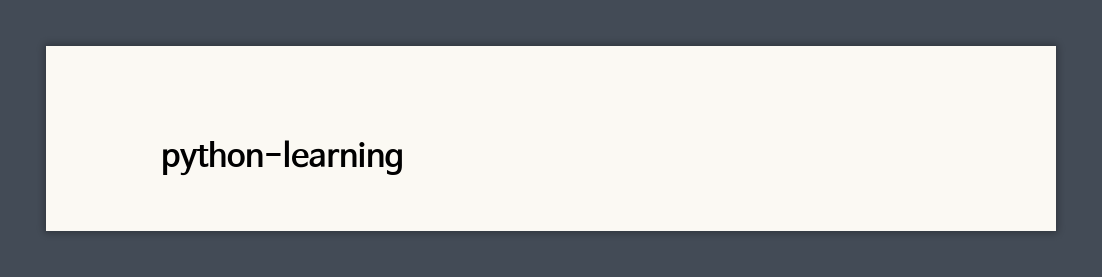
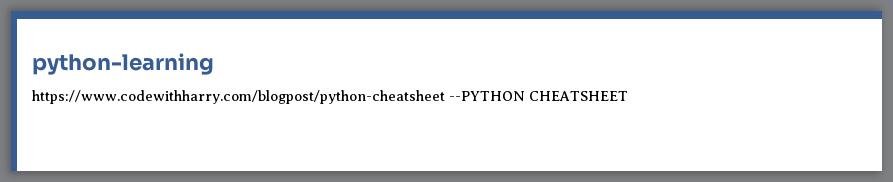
(404, 158) none -> [32,90,628,104] // https://www.codewithharry.com/blogpost/python-cheatsheet --PYTHON CHEATSHEET

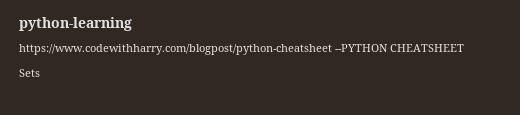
(628, 96) none -> [19,69,40,77] // Sets

